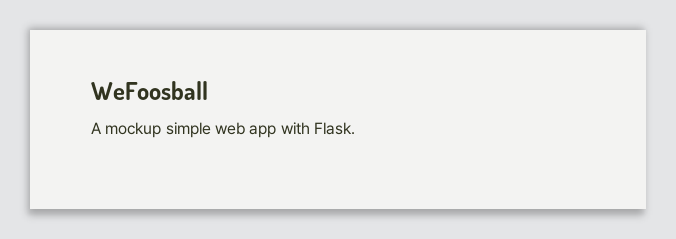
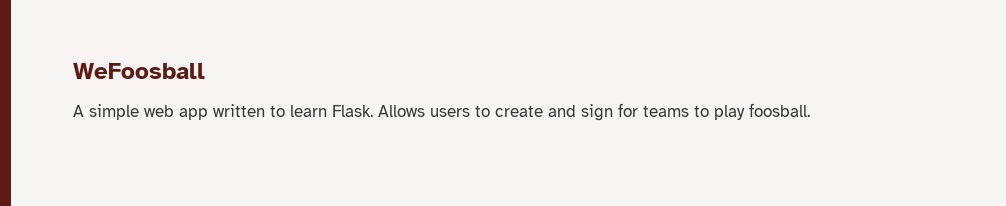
[105,122,162,138] mockup -> (84, 111) none
[280,122,355,135] with Flask. -> [213,103,810,121] written to learn Flask. Allows users to create and sign for teams to play foosball.

